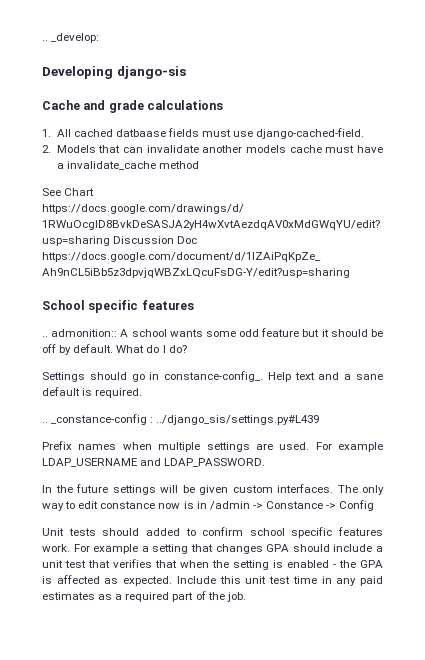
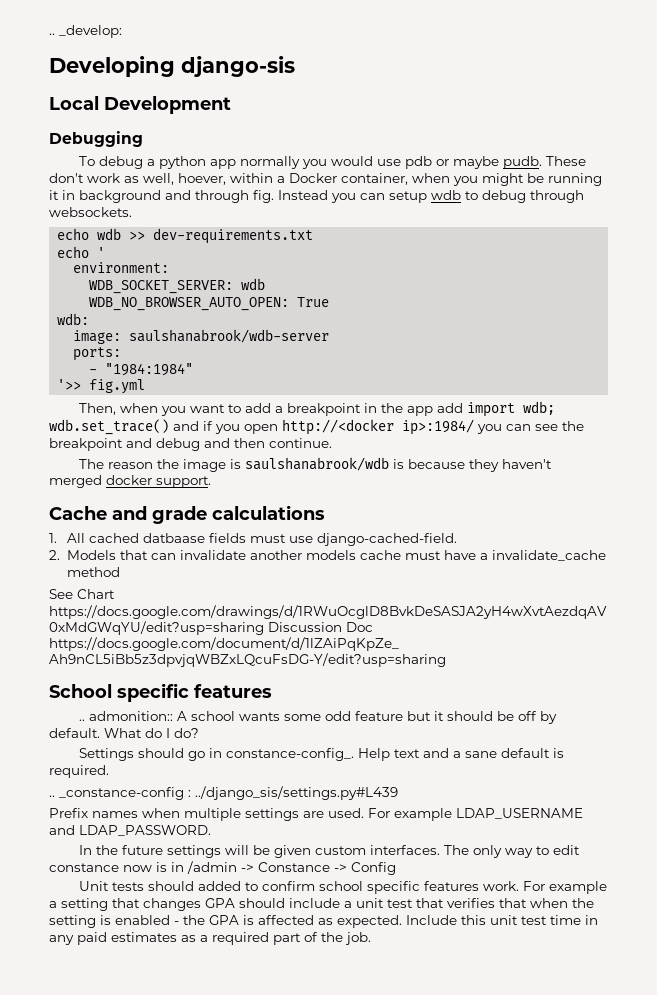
(186, 72) none -> [49,96,231,114] [49,131,143,147] [79,156,587,169] [49,173,602,186] [49,190,584,203] [49,207,132,217] [57,228,314,244] [57,246,106,258] [73,262,170,273] [89,278,266,294] [89,297,330,311] [57,313,90,325] [73,329,330,344] [73,347,122,361] [89,363,194,376] [57,379,146,394] [79,401,556,417] [49,419,584,435] [49,438,332,451] [79,457,553,472] [49,475,211,488] // Local Development // Debugging // To debug a python app normally you would use pdb or maybe pudb. These don't work as well, hoever, within a Docker container, when you might be running it in background and through fig. Instead you can setup wdb to debug through websockets. // echo wdb >> dev-requirements.txt // echo ' // environment: // WDB_SOCKET_SERVER: wdb // WDB_NO_BROWSER_AUTO_OPEN: True // wdb: // image: saulshanabrook/wdb-server // ports: // - "1984:1984" // '>> fig.yml // Then, when you want to add a breakpoint in the app add import wdb; wdb.set_trace() and if you open http://<docker ip>:1984/ you can see the breakpoint and debug and then continue. // The reason the image is saulshanabrook/wdb is because they haven't merged docker support.

